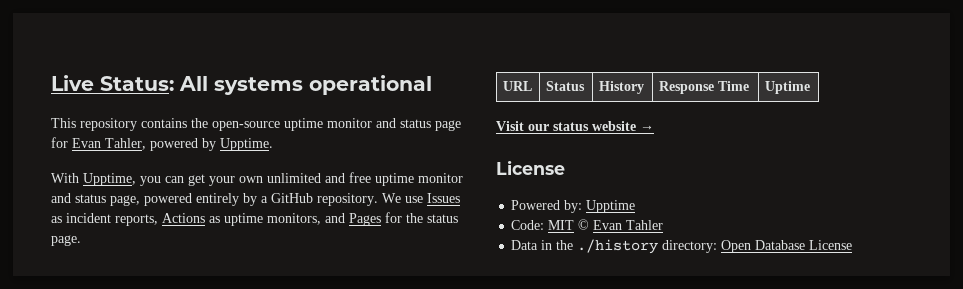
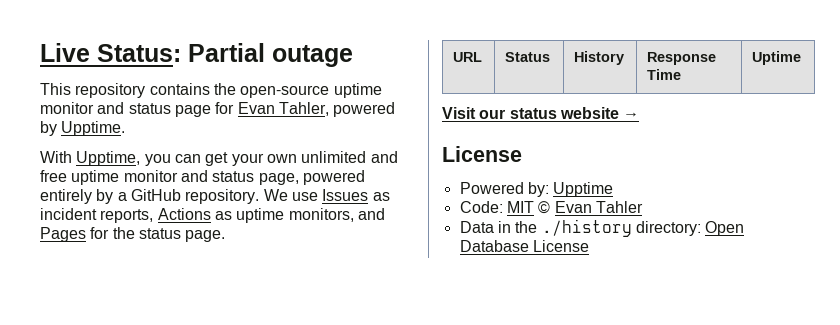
[179,75,432,95] All systems operational -> [188,43,353,67] Partial outage

